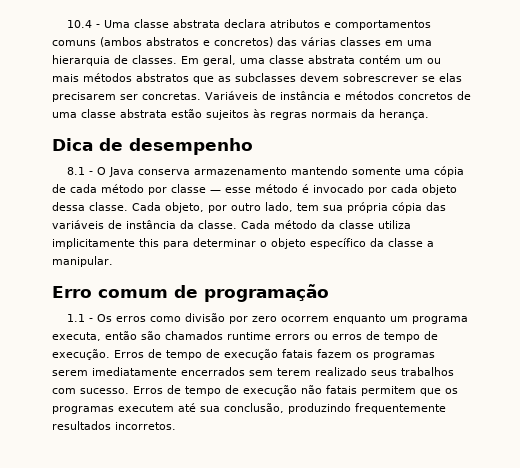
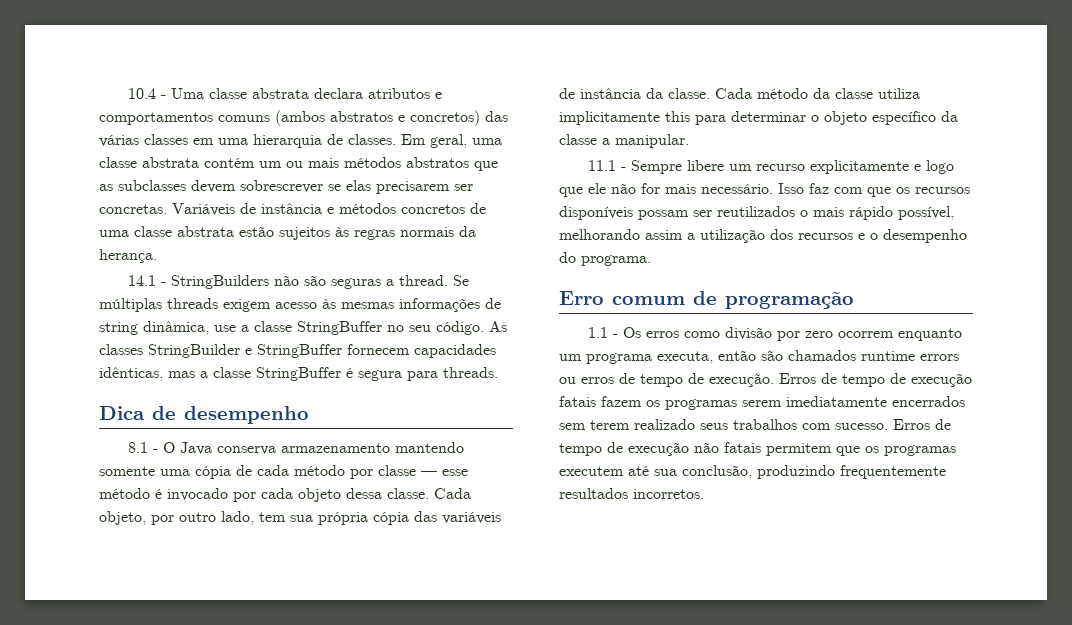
(429, 114) none -> [127,275,469,289] [99,298,501,312] [99,321,507,335] [99,344,496,358] [99,367,498,381] // 14.1 - StringBuilders não são seguras a thread. Se múltiplas threads exigem acesso às mesmas informações de string dinâmica, use a classe StringBuffer no seu código. As classes StringBuilder e StringBuffer fornecem capacidades idênticas, mas a classe StringBuffer é segura para threads.
(113, 261) none -> [587,160,954,174] [559,183,970,197] [559,206,954,220] [559,229,967,243] [559,252,651,266] // 11.1 - Sempre libere um recurso explicitamente e logo que ele não for mais necessário. Isso faz com que os recursos disponíveis possam ser reutilizados o mais rápido possível, melhorando assim a utilização dos recursos e o desempenho do programa.

